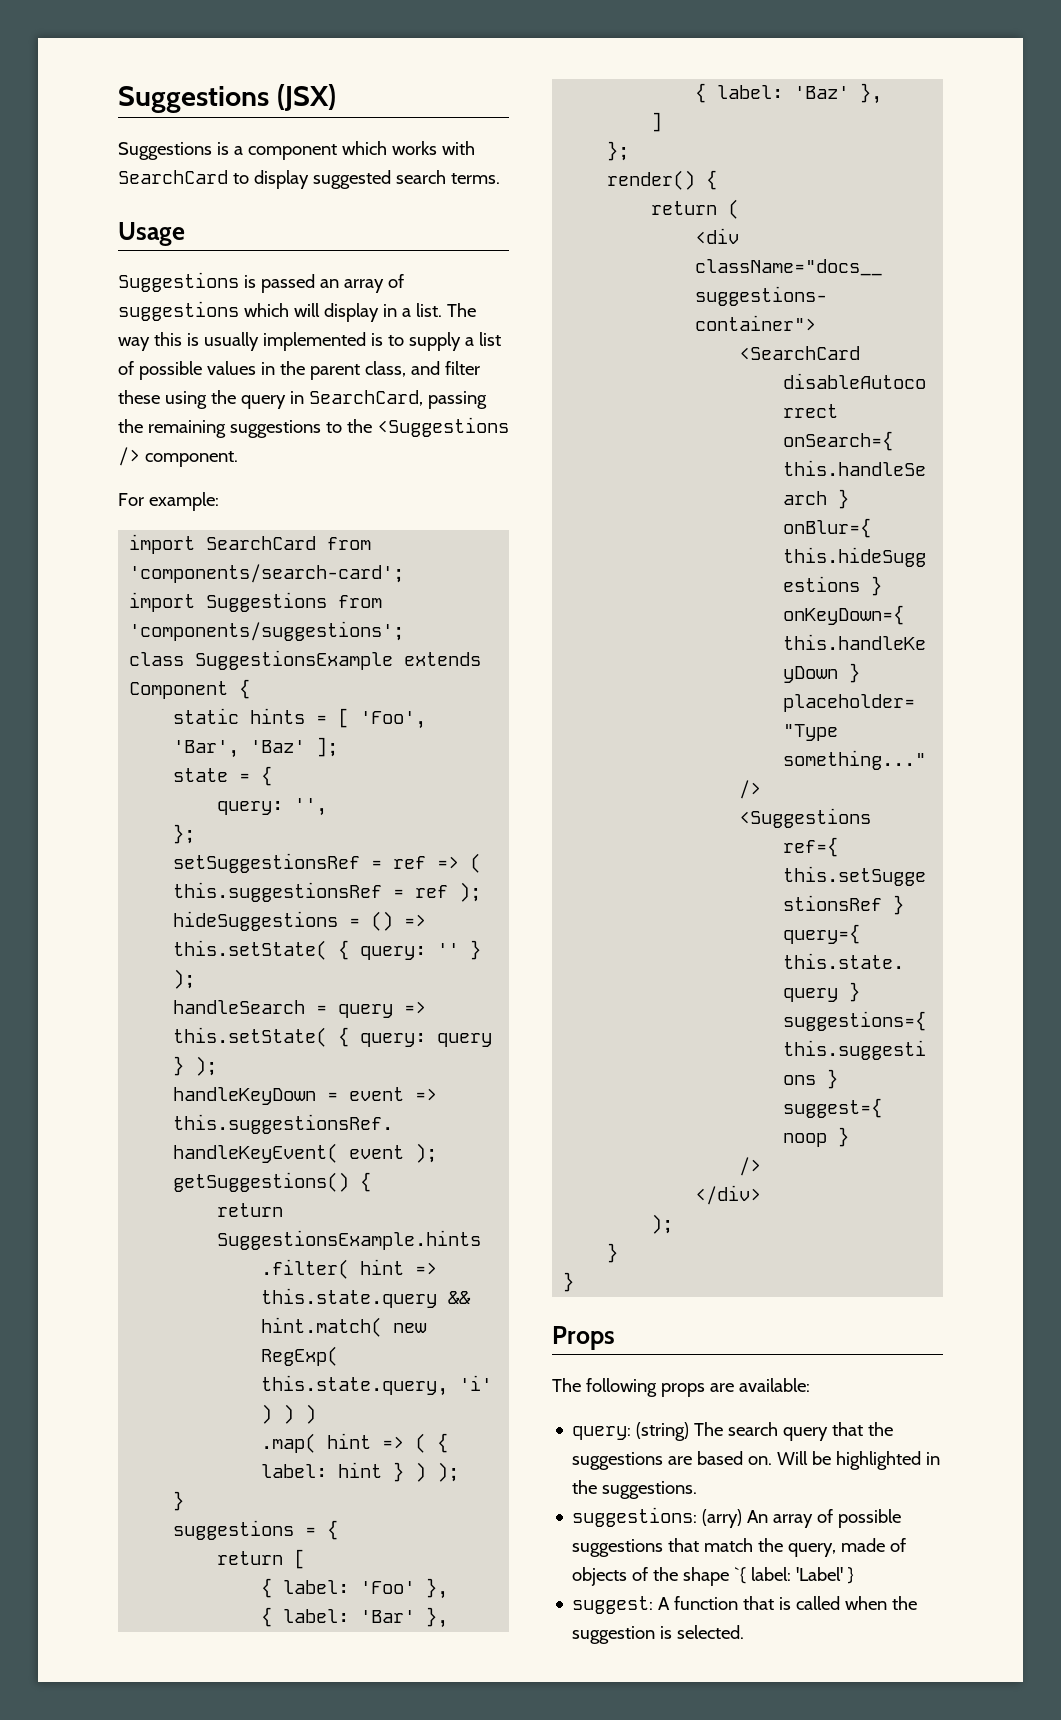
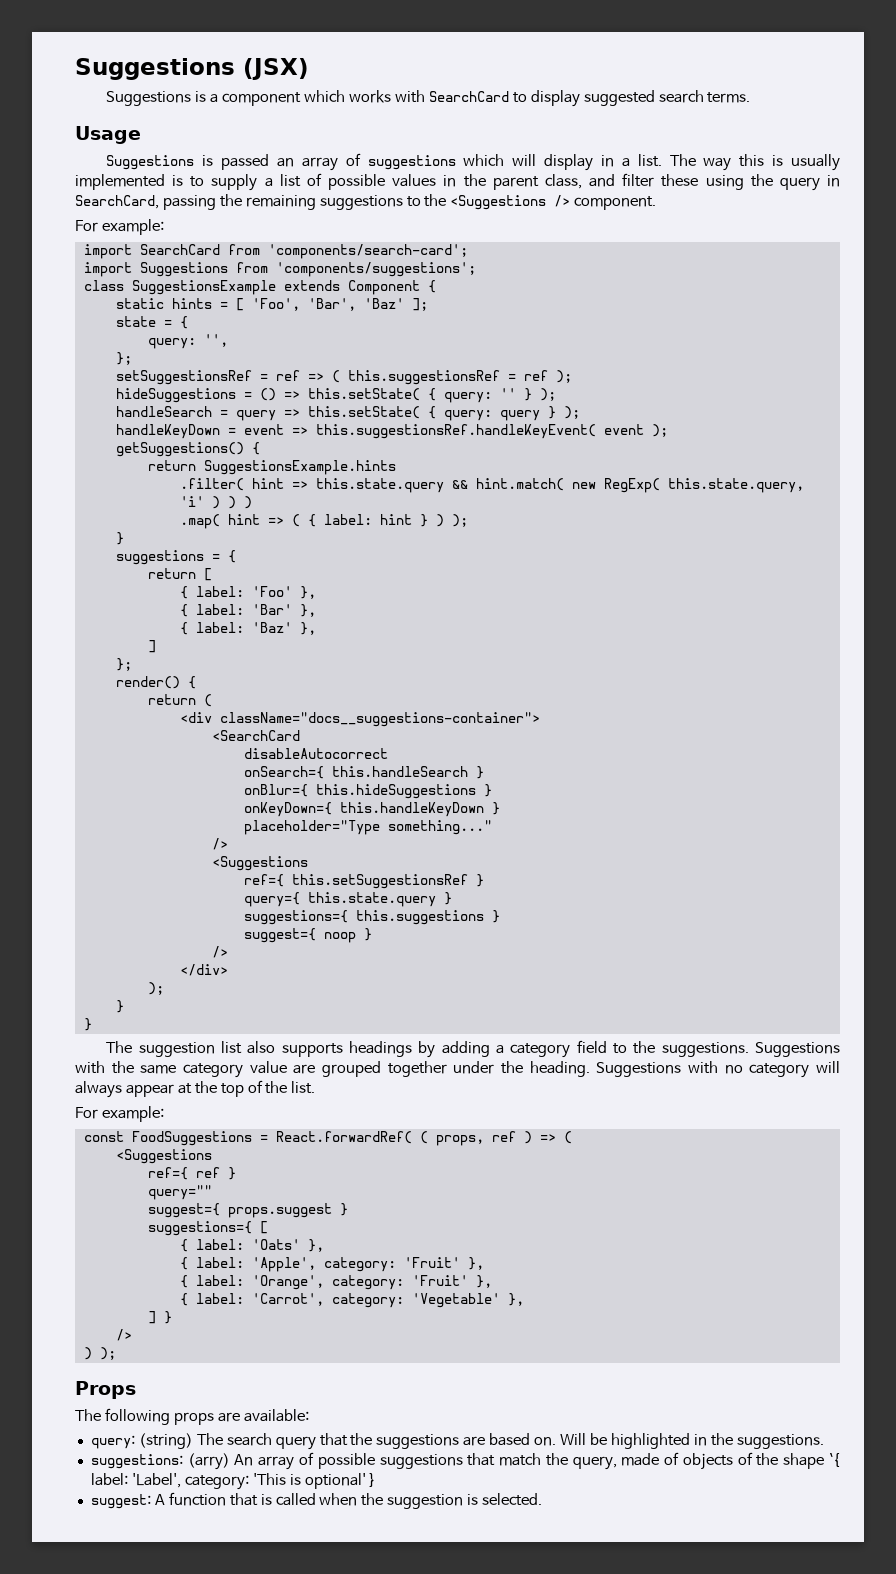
(575, 1282) none -> [106,1040,841,1058] [75,1061,840,1078] [75,1080,316,1098] [75,1106,164,1122] [83,1131,572,1146] [115,1149,212,1164] [147,1167,236,1180] [147,1185,212,1200] [147,1203,348,1218] [147,1221,268,1236] [179,1239,324,1252] [179,1257,484,1272] [179,1275,492,1290] [179,1293,524,1308] [147,1311,172,1324] [115,1329,132,1341] [83,1347,116,1360] // The suggestion list also supports headings by adding a category field to the suggestions. Suggestions with the same category value are grouped together under the heading. Suggestions with no category will always appear at the top of the list. // For example: // const FoodSuggestions = React.forwardRef( ( props, ref ) => ( // <Suggestions // ref={ ref } // query="" // suggest={ props.suggest } // suggestions={ [ // { label: 'Oats' }, // { label: 'Apple', category: 'Fruit' }, // { label: 'Orange', category: 'Fruit' }, // { label: 'Carrot', category: 'Vegetable' }, // ] } // /> // ) );
[796,1567,844,1581] 'Label' -> [131,1473,366,1490] 'Label', category: 'This is optional'

